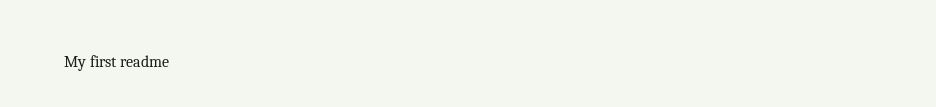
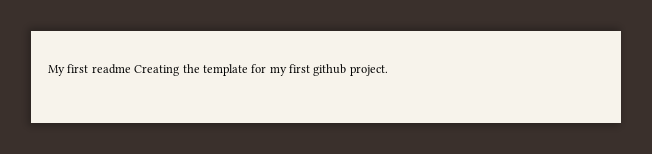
(170, 61) none -> [134,64,388,76] Creating the template for my first github project.

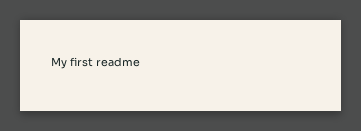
[134,64,388,76] Creating the template for my first github project. -> (140, 62) none

